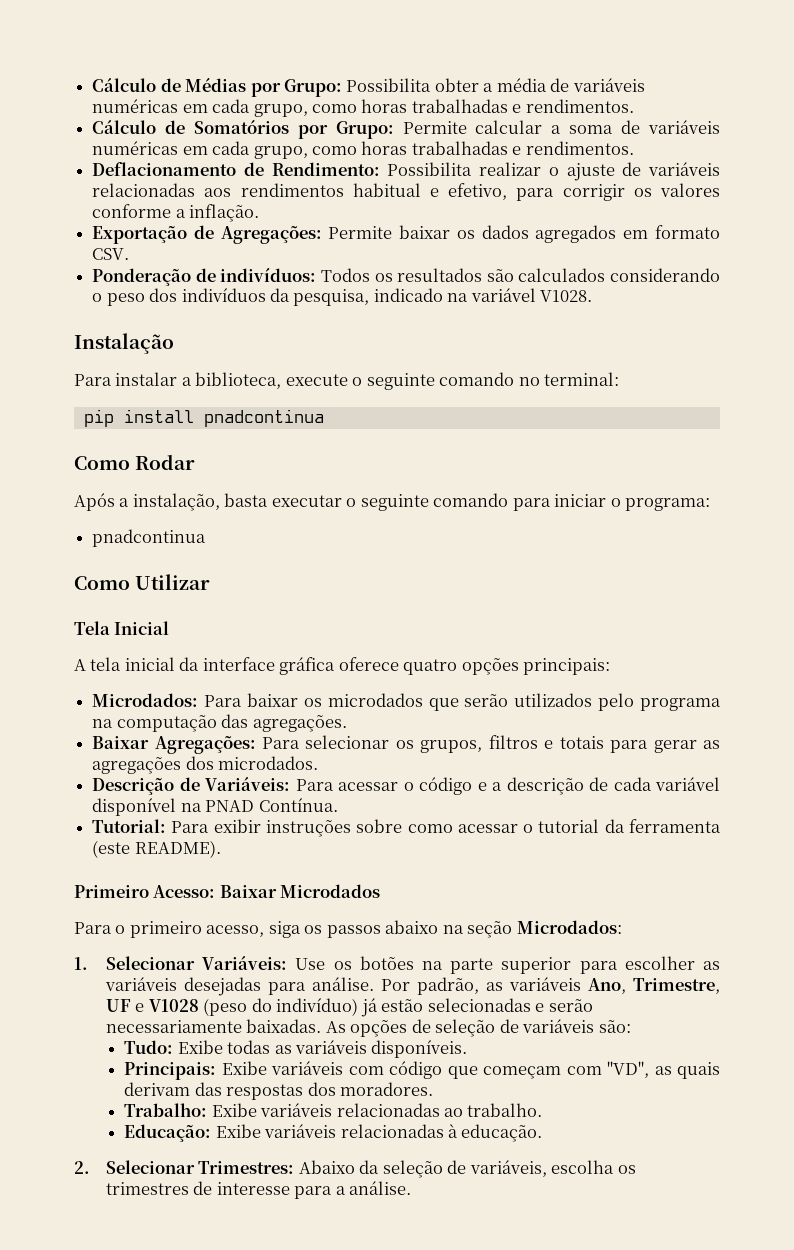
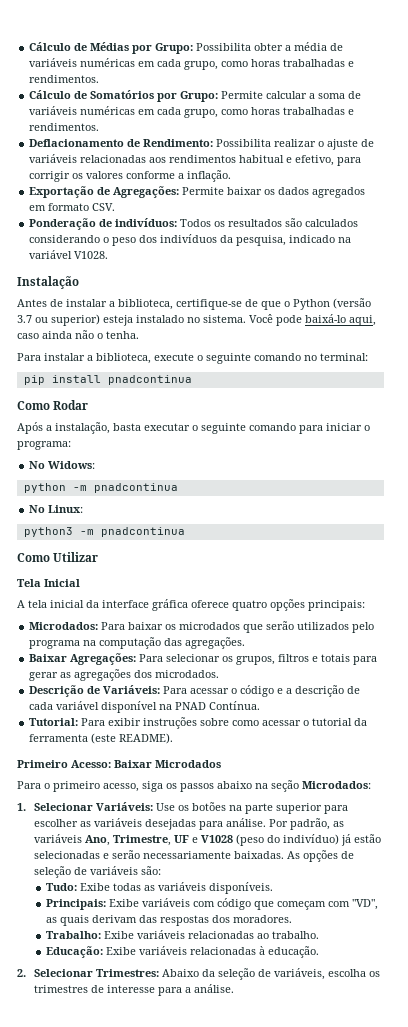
(174, 343) none -> [17,298,371,310] [17,314,376,326] [17,330,139,339] // Antes de instalar a biblioteca, certifique-se de que o Python (versão 3.7 ou superior) esteja instalado no sistema. Você pode baixá-lo aqui, caso ainda não o tenha.
(711, 504) none -> [29,461,96,469] [23,483,178,493] [29,505,84,513] [23,527,94,537] No Widows: // python -m pnadcontinua // No Linux: // python3 -m

